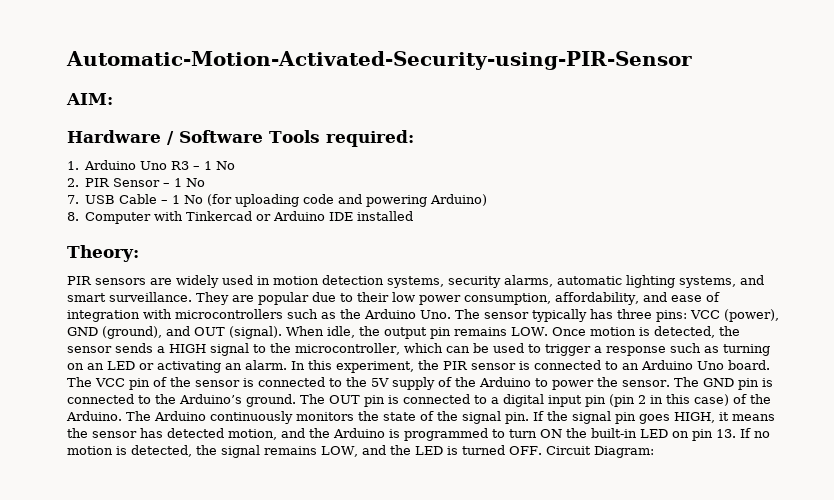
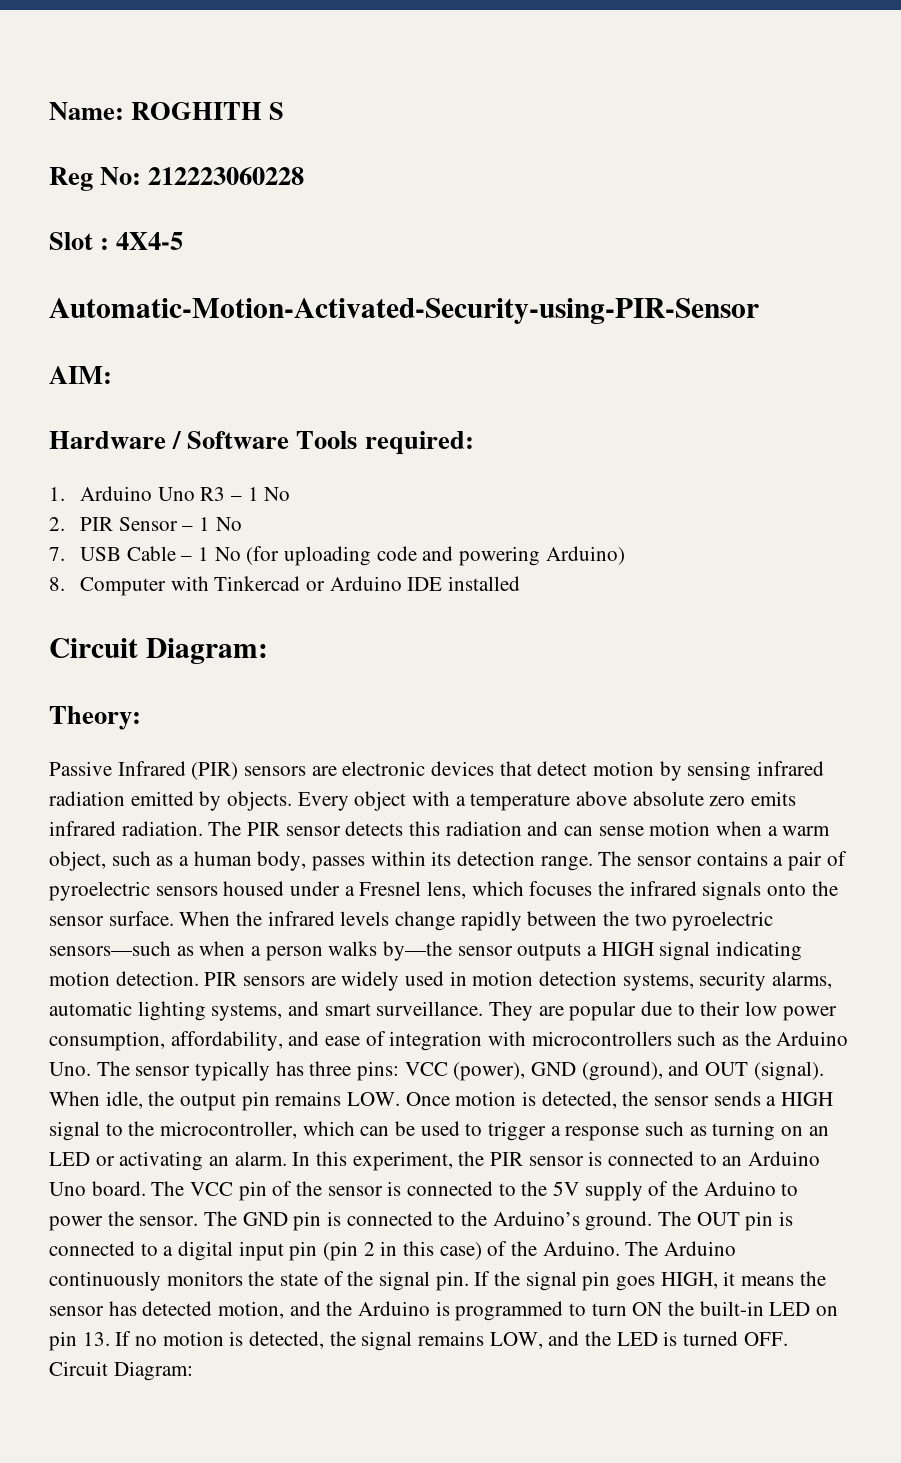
(66, 60) none -> [49,102,285,120] [49,167,305,191] [49,232,184,250] Name: ROGHITH S // Reg No: 212223060228 // Slot : 4X4-5 //
(414, 216) none -> [49,638,268,664] // Circuit Diagram:
(139, 253) none -> [49,761,825,781] [49,791,797,811] [49,821,831,836] [49,851,847,871] [49,881,838,901] [49,911,774,931] [49,941,803,961] [49,971,199,986] Passive Infrared (PIR) sensors are electronic devices that detect motion by sensing infrared radiation emitted by objects. Every object with a temperature above absolute zero emits infrared radiation. The PIR sensor detects this radiation and can sense motion when a warm object, such as a human body, passes within its detection range. The sensor contains a pair of pyroelectric sensors housed under a Fresnel lens, which focuses the infrared signals onto the sensor surface. When the infrared levels change rapidly between the two pyroelectric sensors—such as when a person walks by—the sensor outputs a HIGH signal indicating motion detection.

